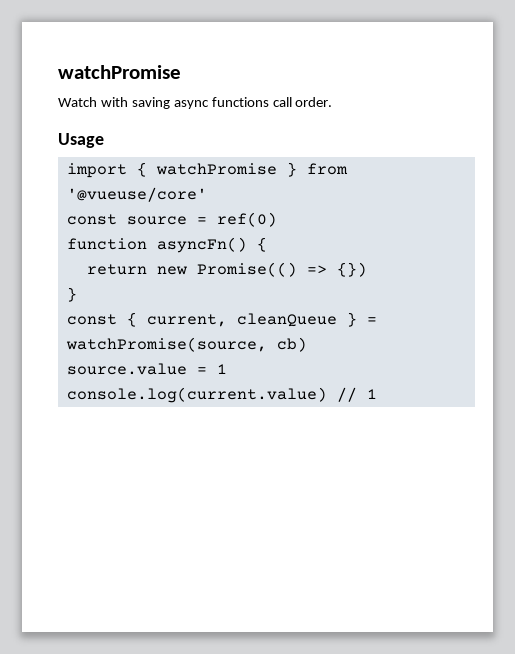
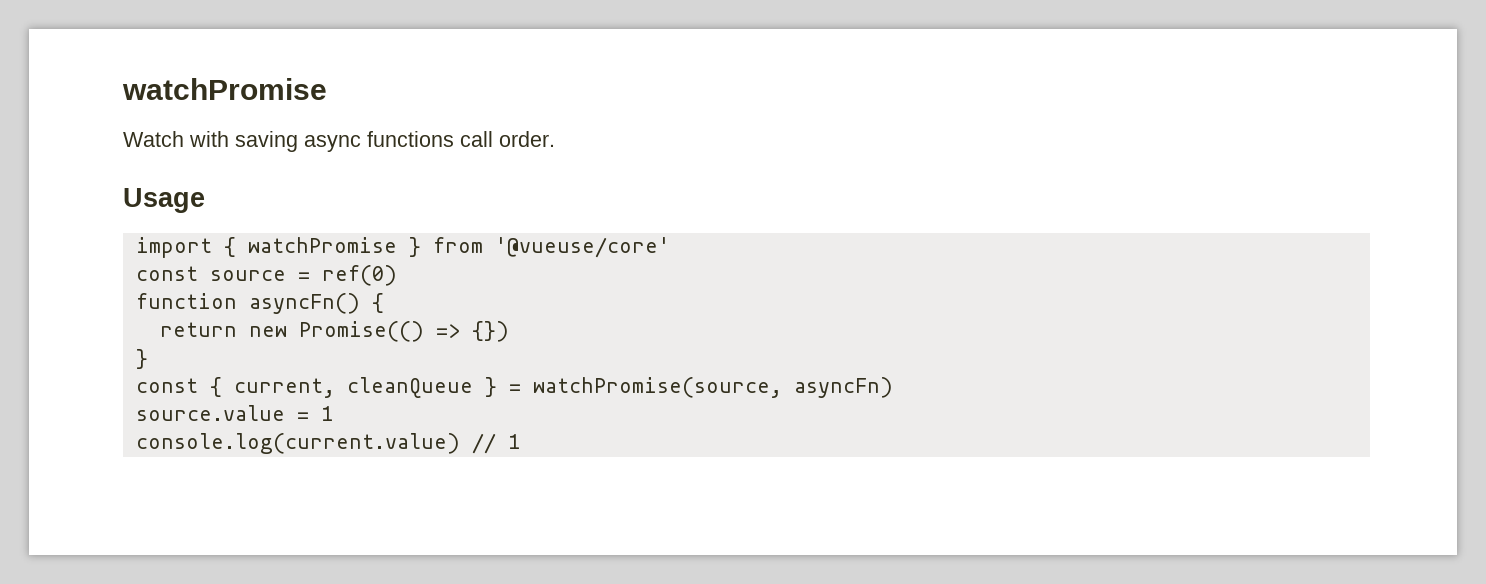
[276,337,307,352] cb) -> [793,377,893,398] asyncFn)

